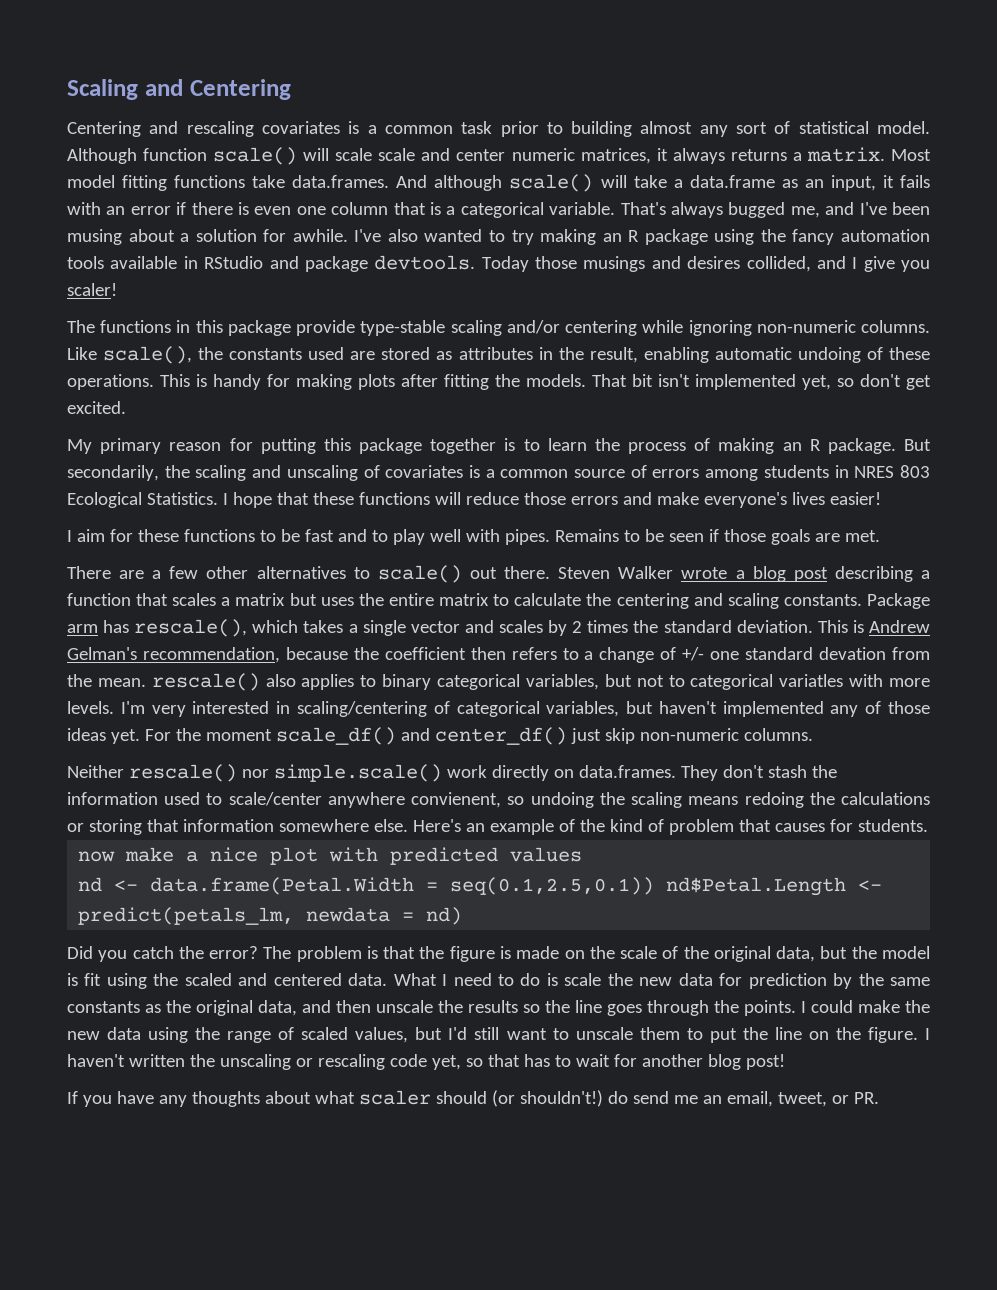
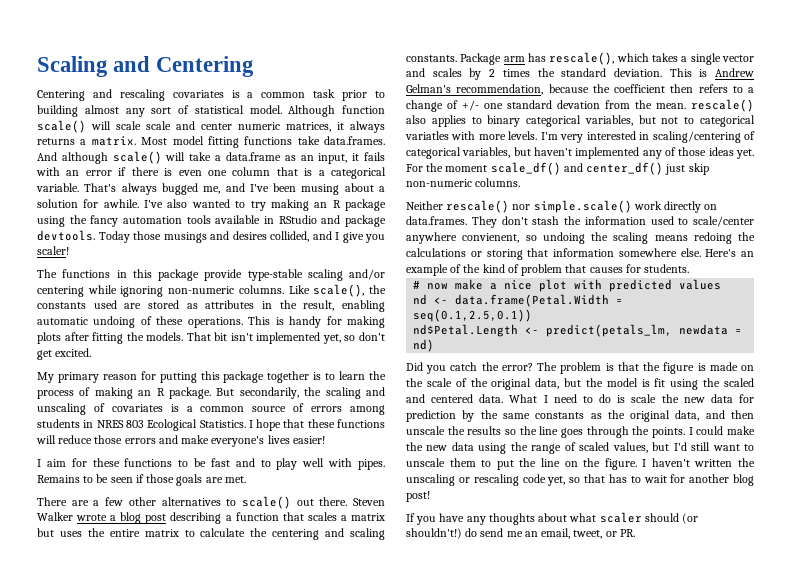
(928, 825) none -> [413,280,421,289] #
(655, 886) none -> (533, 315) //

